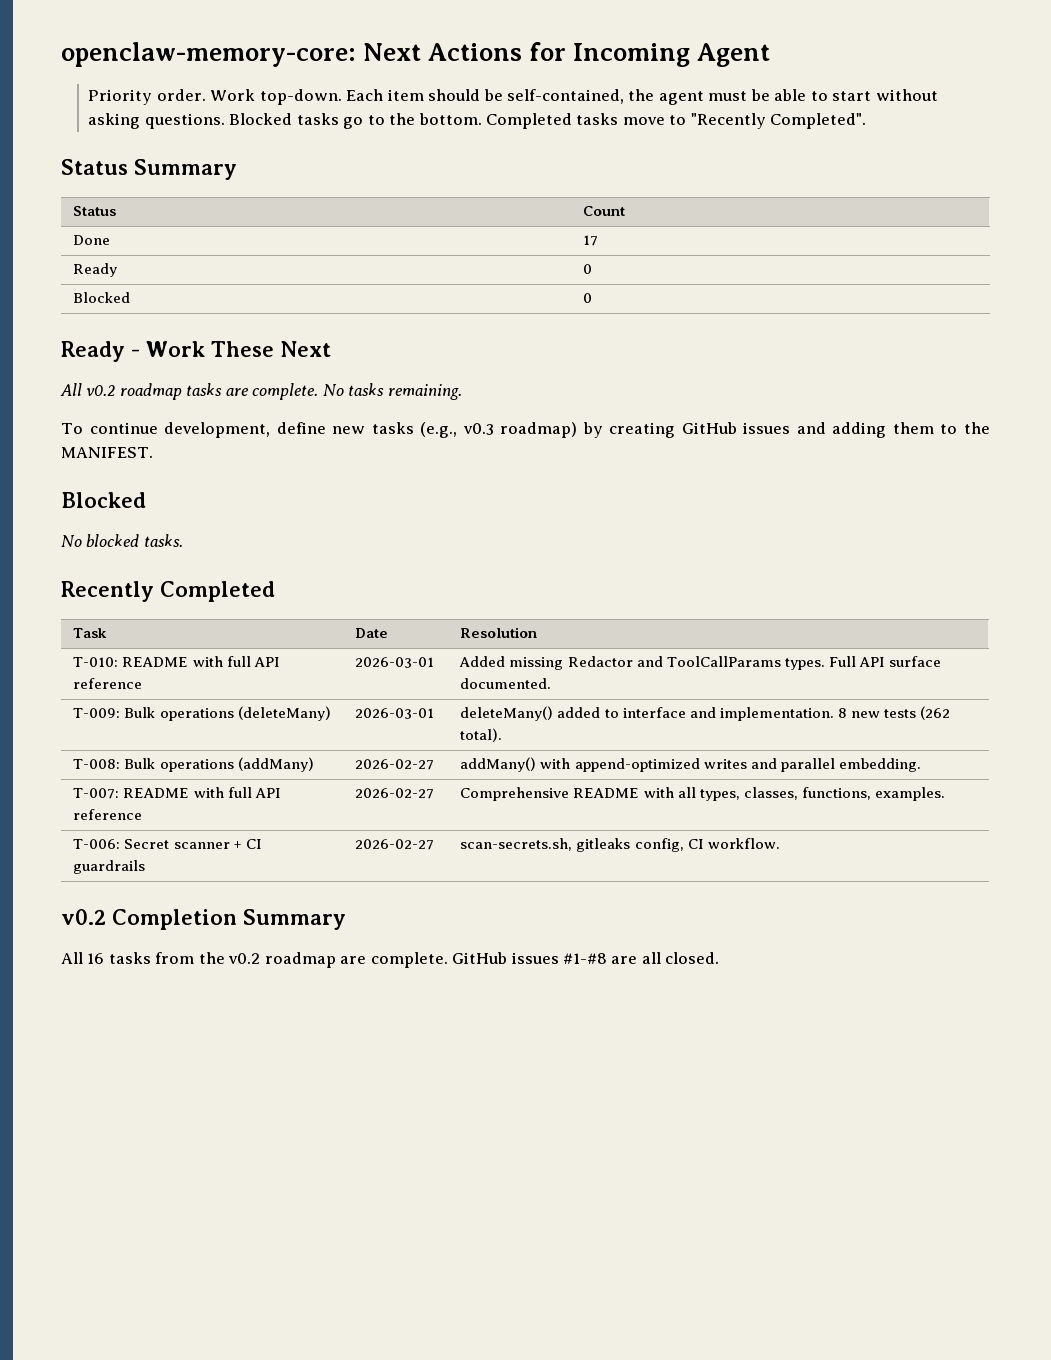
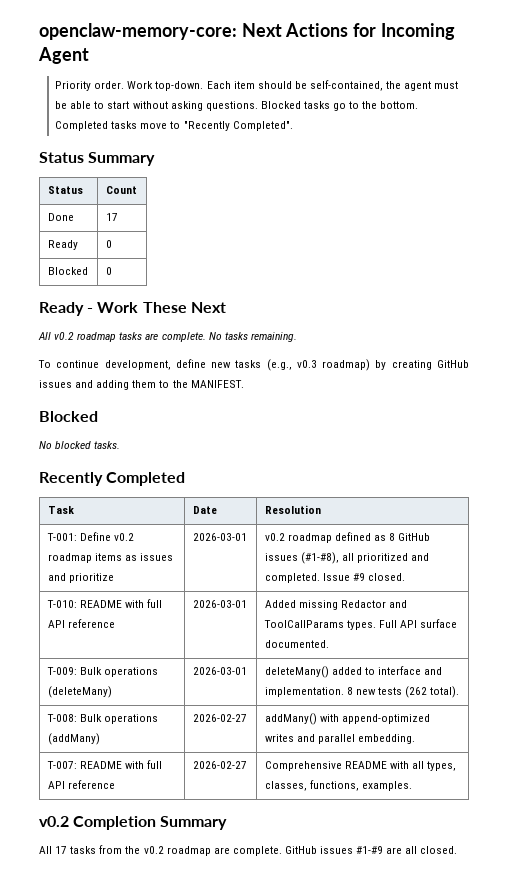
(538, 632) none -> [46,532,134,541] [47,553,173,563] [47,573,114,583] [192,533,247,541] [264,532,431,543] [264,552,429,564] [264,573,405,583] // T-001: Define v0.2 roadmap items as issues and prioritize | 2026-03-01 | v0.2 roadmap defined as 8 GitHub issues (#1-#8), all prioritized and completed. Issue #9 closed.
[73,839,262,849] [73,860,146,874] [355,839,435,850] [460,838,780,852] // T-006: Secret scanner + CI guardrails | 2026-02-27 | scan-secrets.sh, gitleaks config, CI workflow. -> (412, 786) none
[87,953,105,964] 16 -> [55,846,68,854] 17
[563,953,608,964] #1-#8 -> [356,846,384,854] #1-#9

